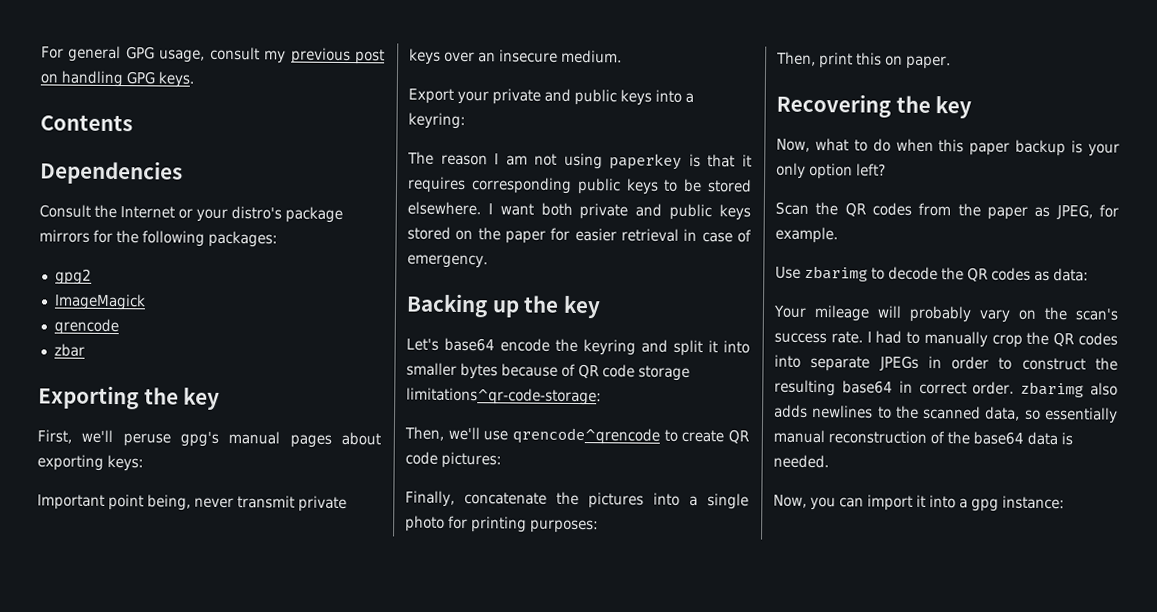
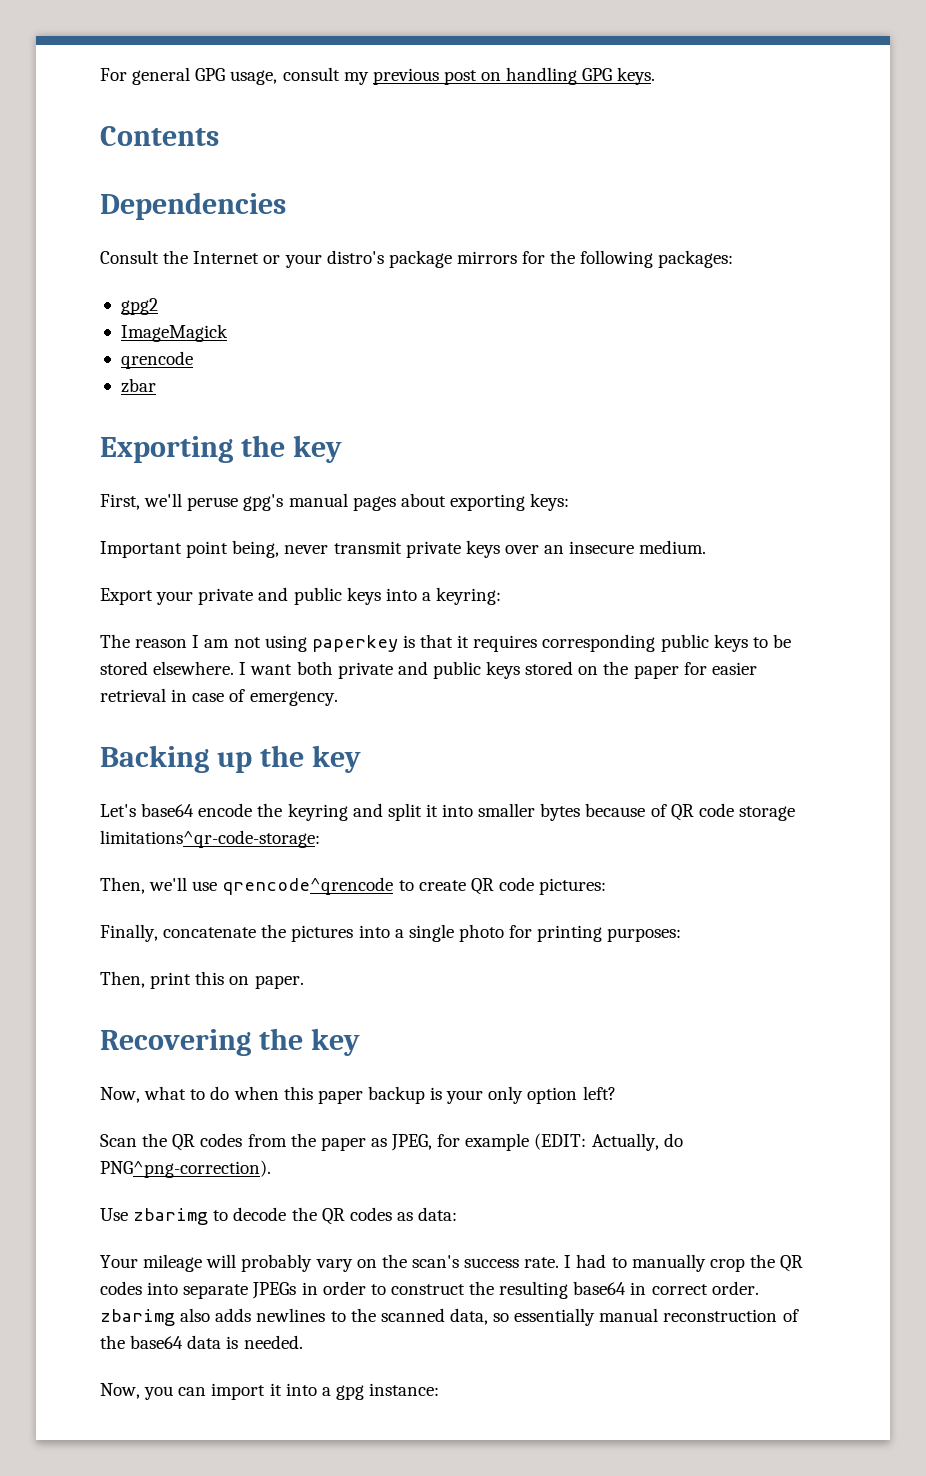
[775,226,838,244] example. -> [465,1133,683,1151] [100,1160,271,1178] example (EDIT: Actually, do PNG^png-correction).

